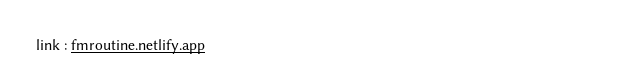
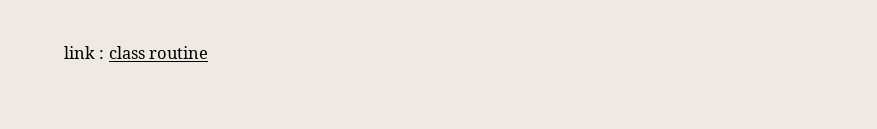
[71,39,206,54] fmroutine.netlify.app -> [108,46,209,59] class routine

